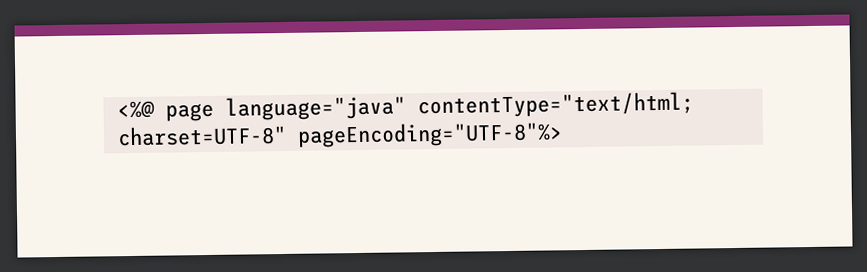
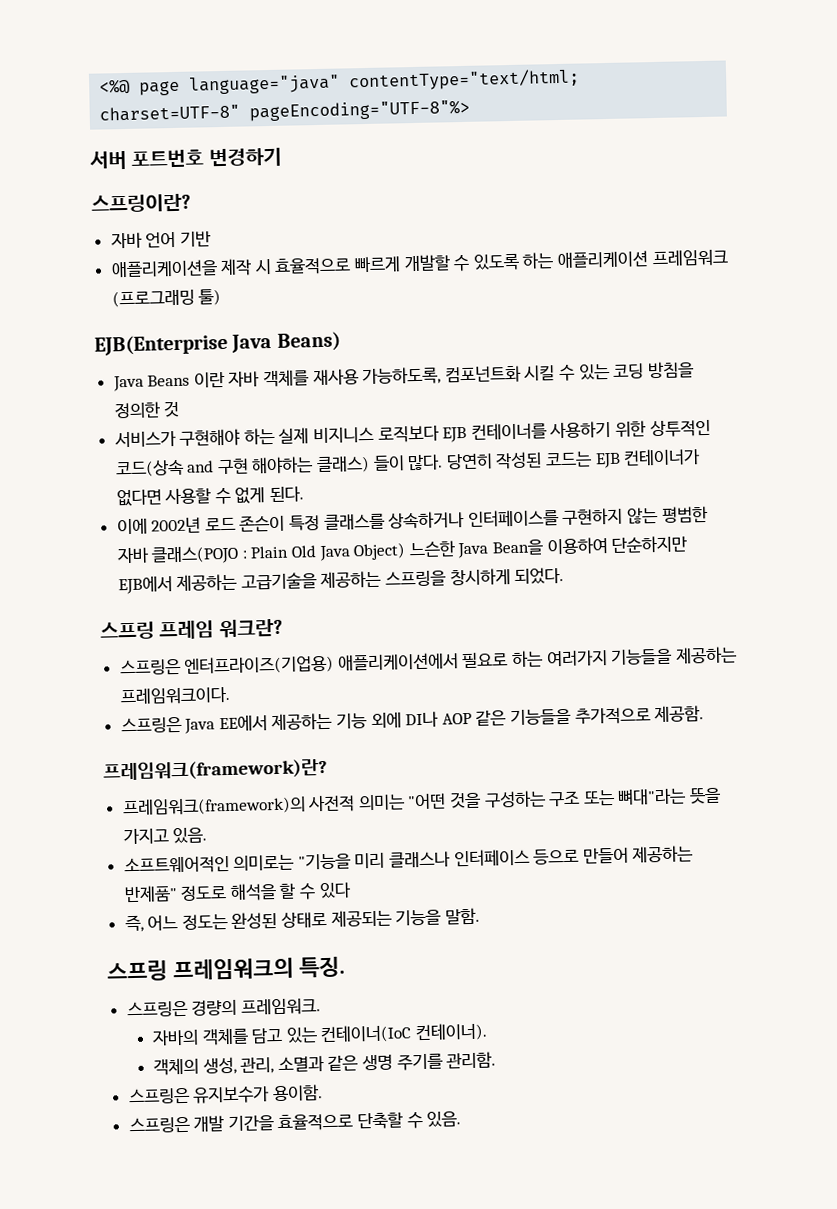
(563, 134) none -> [89,147,282,170] [91,193,191,213] [110,231,211,249] [110,248,729,278] [111,289,222,308] [94,331,341,356] [112,361,694,392] [113,400,181,419] [113,419,711,448] [114,448,702,478] [115,486,305,507] [116,505,708,535] [116,535,688,565] [117,566,565,595] [100,618,283,640] [119,646,737,676] [119,685,231,706] [120,705,705,734] [103,757,328,782] [121,787,722,817] [122,827,208,845] [123,845,694,875] [123,882,352,903] [124,907,480,933] [107,956,345,982] [126,997,321,1018] [152,1022,489,1046] [153,1051,497,1076] [128,1084,323,1105] [128,1111,462,1134] // 서버 포트번호 변경하기 // 스프링이란? // 자바 언어 기반 // 애플리케이션을 제작 시 효율적으로 빠르게 개발할 수 있도록 하는 애플리케이션 프레임워크 (프로그래밍 툴) // EJB(Enterprise Java Beans) // Java Beans 이란 자바 객체를 재사용 가능하도록, 컴포넌트화 시킬 수 있는 코딩 방침을 정의한 것 // 서비스가 구현해야 하는 실제 비지니스 로직보다 EJB 컨테이너를 사용하기 위한 상투적인 코드(상속 and 구현 해야하는 클래스) 들이 많다. 당연히 작성된 코드는 EJB 컨테이너가 없다면 사용할 수 없게 된다. // 이에 2002년 로드 존슨이 특정 클래스를 상속하거나 인터페이스를 구현하지 않는 평범한 자바 클래스(POJO : Plain Old Java Object) 느슨한 Java Bean을 이용하여 단순하지만 EJB에서 제공하는 고급기술을 제공하는 스프링을 창시하게 되었다. // 스프링 프레임 워크란? // 스프링은 엔터프라이즈(기업용) 애플리케이션에서 필요로 하는 여러가지 기능들을 제공하는 프레임워크이다. // 스프링은 Java EE에서 제공하는 기능 외에 DI나 AOP 같은 기능들을 추가적으로 제공함. // 프레임워크(framework)란? // 프레임워크(framework)의 사전적 의미는 "어떤 것을 구성하는 구조 또는 뼈대"라는 뜻을 가지고 있음. // 소프트웨어적인 의미로는 "기능을 미리 클래스나 인터페이스 등으로 만들어 제공하는 반제품" 정도로 해석을 할 수 있다 // 즉, 어느 정도는 완성된 상태로 제공되는 기능을 말함. // 스프링 프레임워크의 특징. // 스프링은 경량의 프레임워크. // 자바의 객체를 담고 있는 컨테이너(IoC 컨테이너). // 객체의 생성, 관리, 소멸과 같은 생명 주기를 관리함. // 스프링은 유지보수가 용이함. // 스프링은 개발 기간을 효율적으로 단축할 수 있음.

